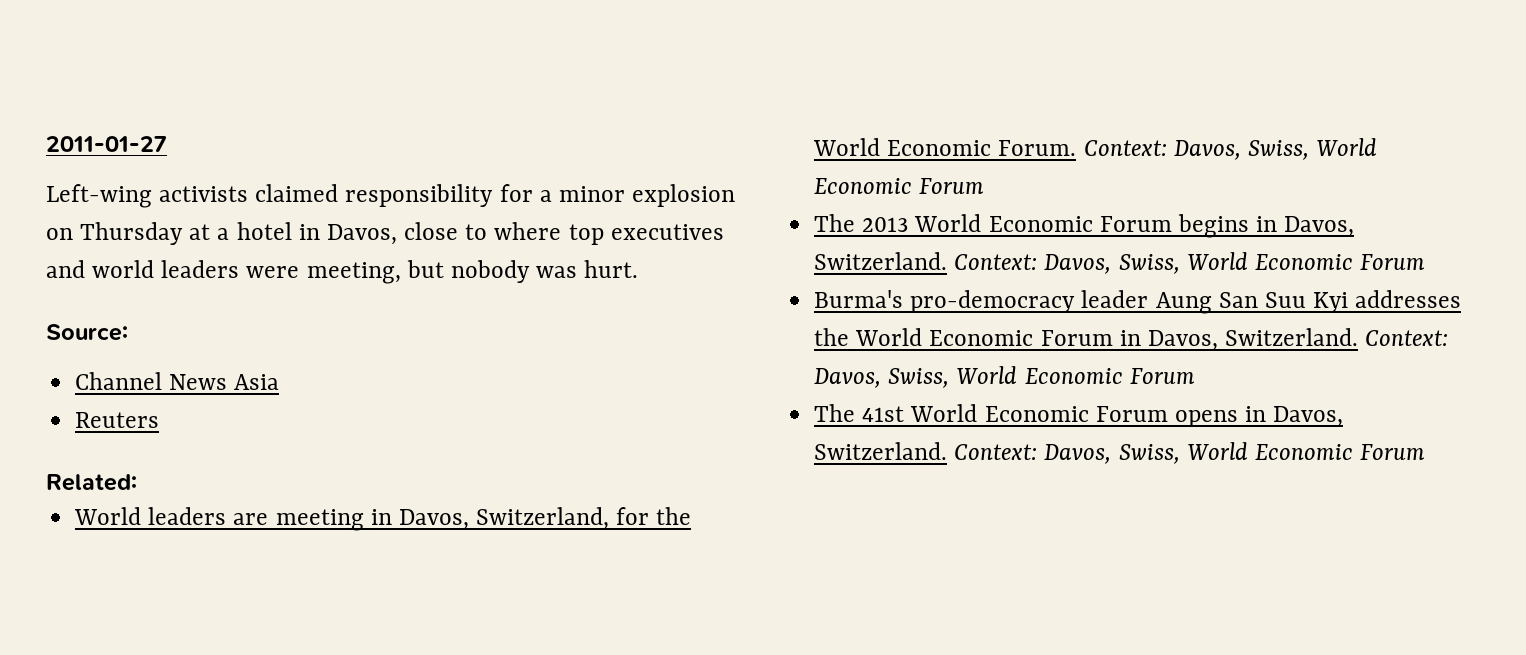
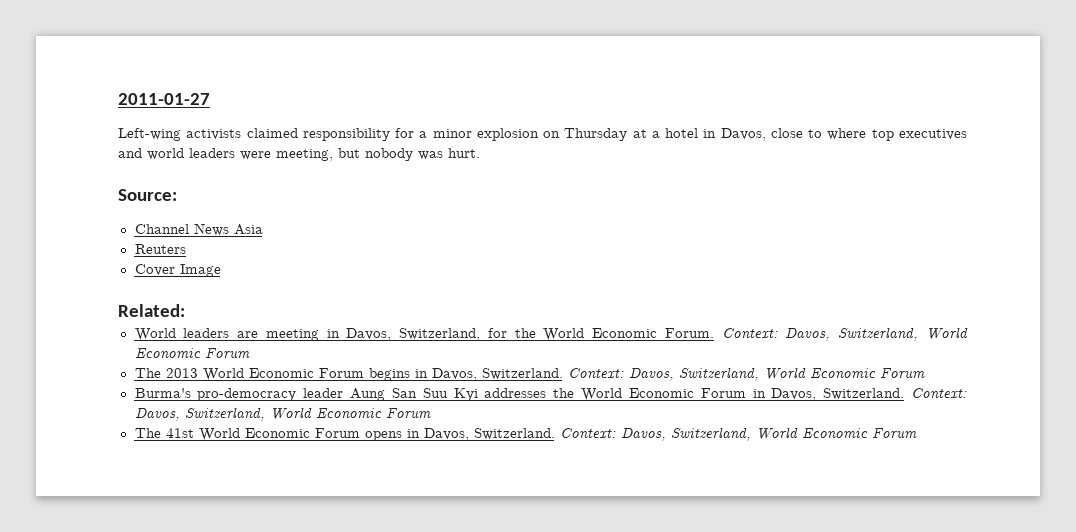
(160, 420) none -> [134,264,221,277] // Cover Image
[1247,140,1309,160] Swiss, -> [838,327,919,341] Switzerland,
[1118,254,1180,274] Swiss, -> [678,367,759,381] Switzerland,
[888,368,950,388] Swiss, -> [184,407,265,421] Switzerland,
[1118,444,1180,464] Swiss, -> [670,427,751,441] Switzerland,

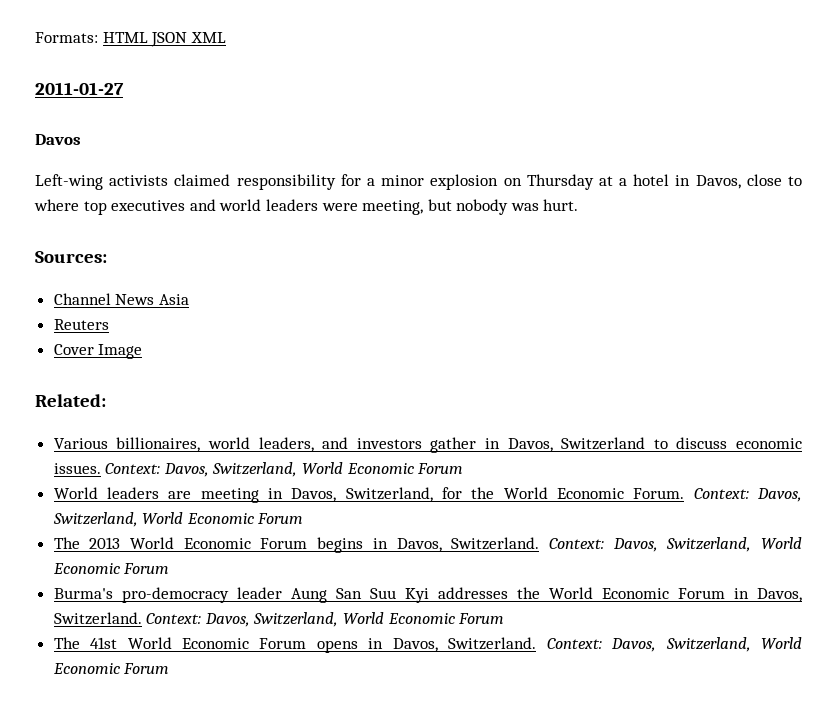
(118, 99) none -> [35,32,226,47] Formats: HTML JSON XML //
(210, 99) none -> [35,134,81,145] // Davos
[118,189,177,201] Source: -> [35,251,107,263] Sources:
(185, 310) none -> [53,437,803,453] [53,462,464,477] // Various billionaires, world leaders, and investors gather in Davos, Switzerland to discuss economic issues. Context: Davos, Switzerland, World Economic Forum

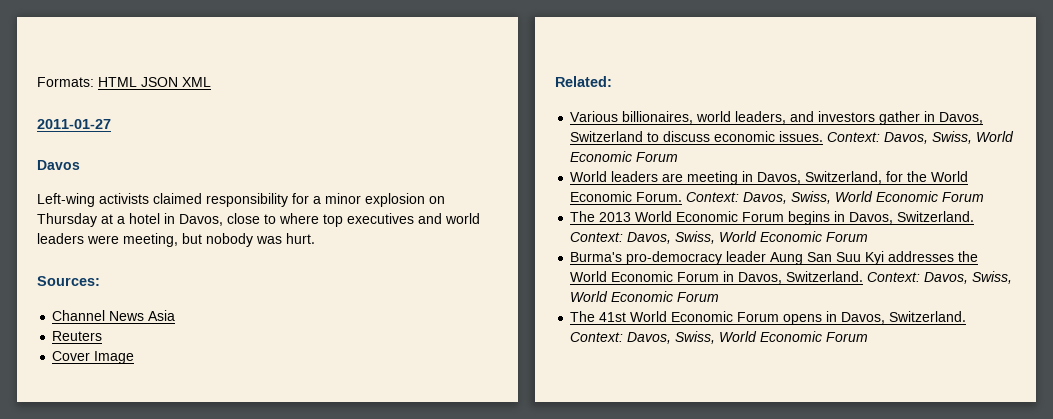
[212,462,298,477] Switzerland, -> [932,131,973,144] Swiss,
[52,512,138,527] Switzerland, -> [791,191,832,204] Swiss,
[666,537,752,552] Switzerland, -> [675,231,716,244] Swiss,
[253,612,339,627] Switzerland, -> [972,271,1013,284] Swiss,
[665,637,751,652] Switzerland, -> [675,331,716,344] Swiss,

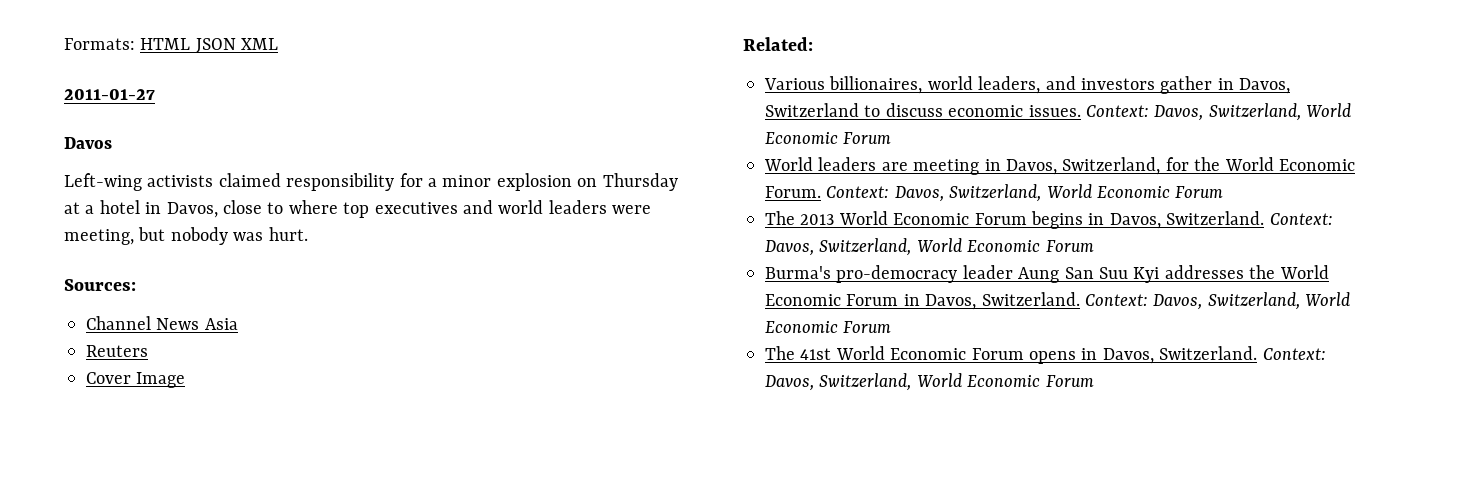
[932,131,973,144] Swiss, -> [1208,103,1301,121] Switzerland,
[791,191,832,204] Swiss, -> [949,184,1042,202] Switzerland,
[675,231,716,244] Swiss, -> [819,238,912,256] Switzerland,
[972,271,1013,284] Swiss, -> [1207,292,1300,310] Switzerland,
[675,331,716,344] Swiss, -> [819,373,912,391] Switzerland,

